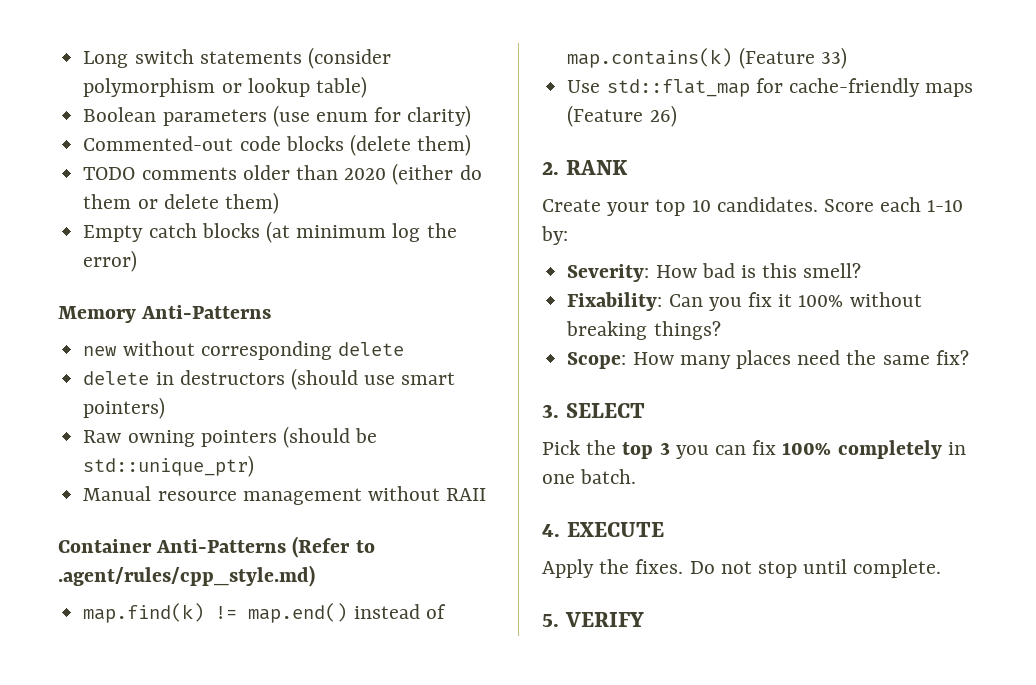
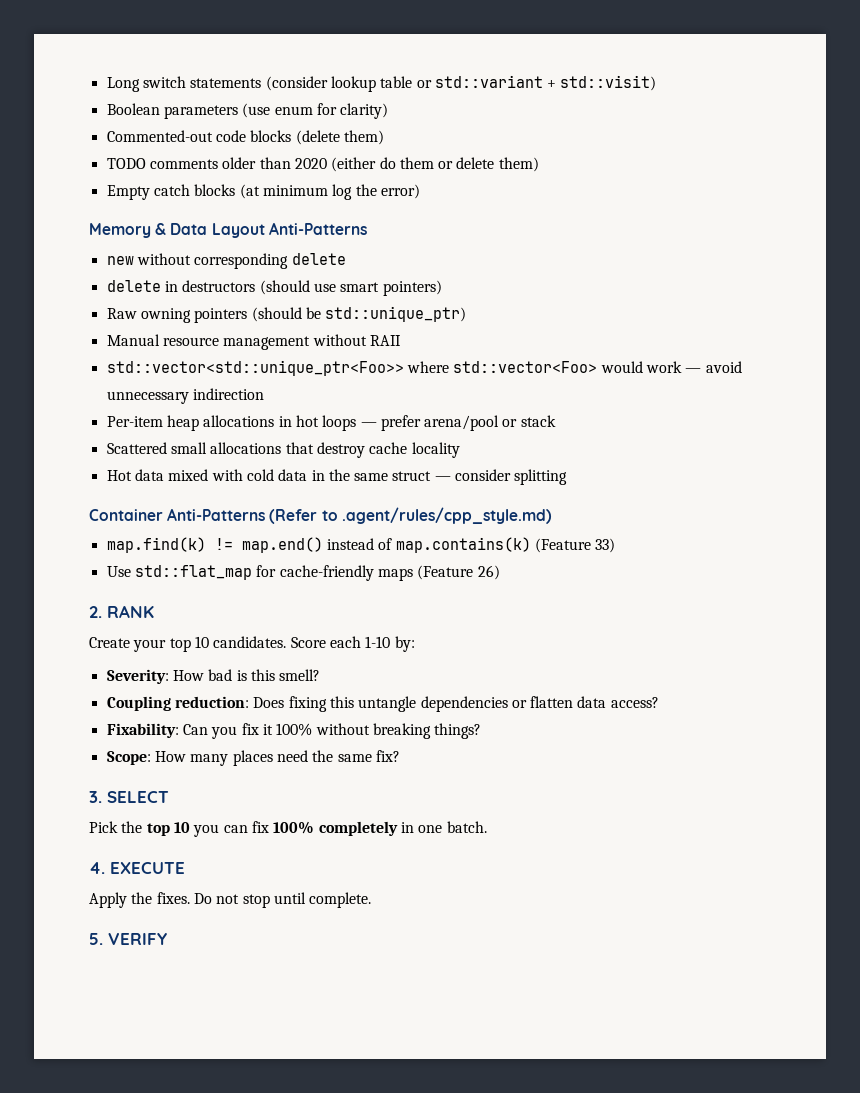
[83,76,367,98] polymorphism or lookup table) -> [330,75,657,92] lookup table or std::variant + std::visit)
(136, 314) none -> [155,223,265,238] & Data Layout
(487, 494) none -> [106,360,742,376] [106,388,264,404] [106,415,556,431] [106,442,460,458] [106,469,568,485] // std::vector<std::unique_ptr<Foo>> where std::vector<Foo> would work — avoid unnecessary indirection // Per-item heap allocations in hot loops — prefer arena/pool or stack // Scattered small allocations that destroy cache locality // Hot data mixed with cold data in the same struct — consider splitting
(862, 270) none -> [106,696,659,712] // Coupling reduction: Does fixing this untangle dependencies or flatten data access?
[659,443,670,455] 3 -> [173,822,190,833] 10

